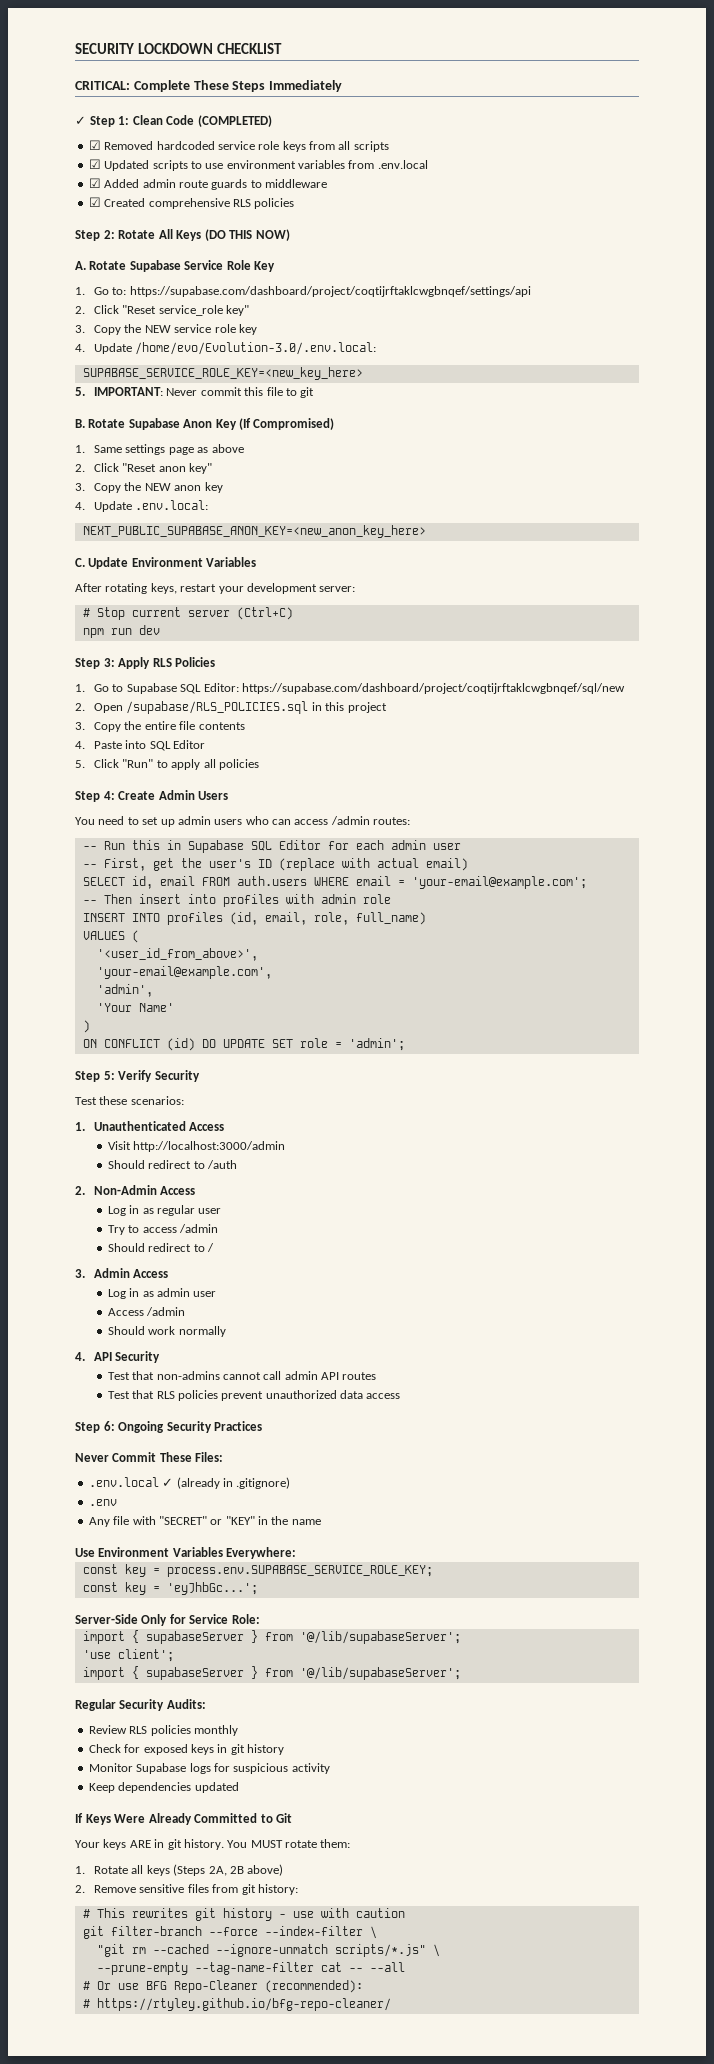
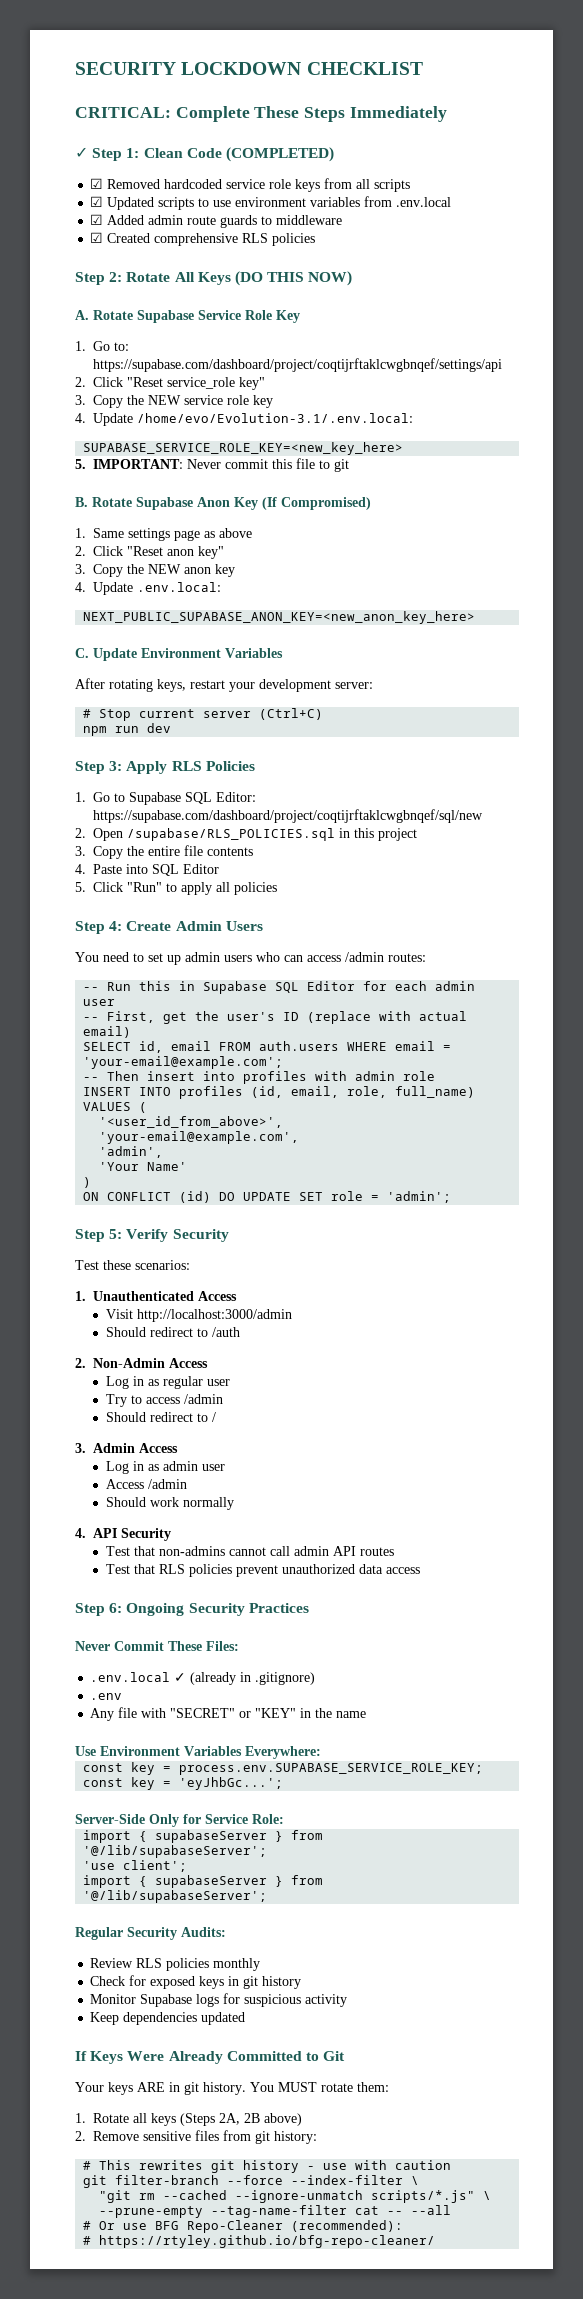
[135,342,377,355] /home/evo/Evolution-3.0/.env.local: -> [137,413,413,423] /home/evo/Evolution-3.1/.env.local:

